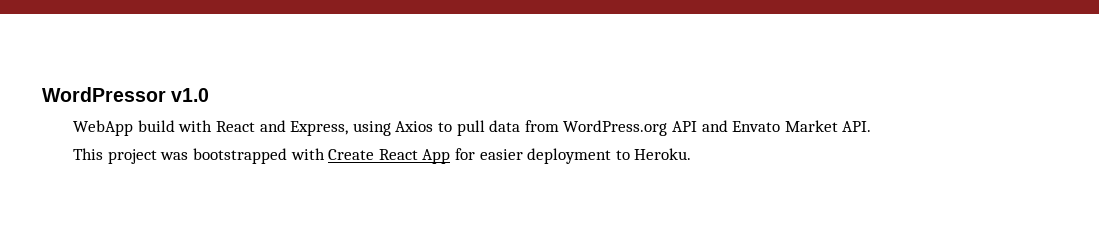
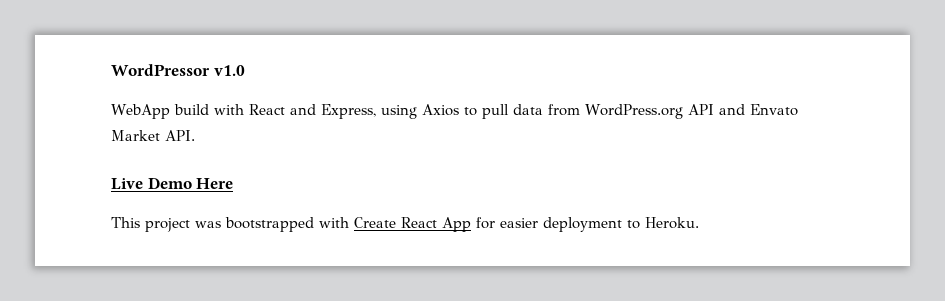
(872, 126) none -> [111,177,234,190] // Live Demo Here

